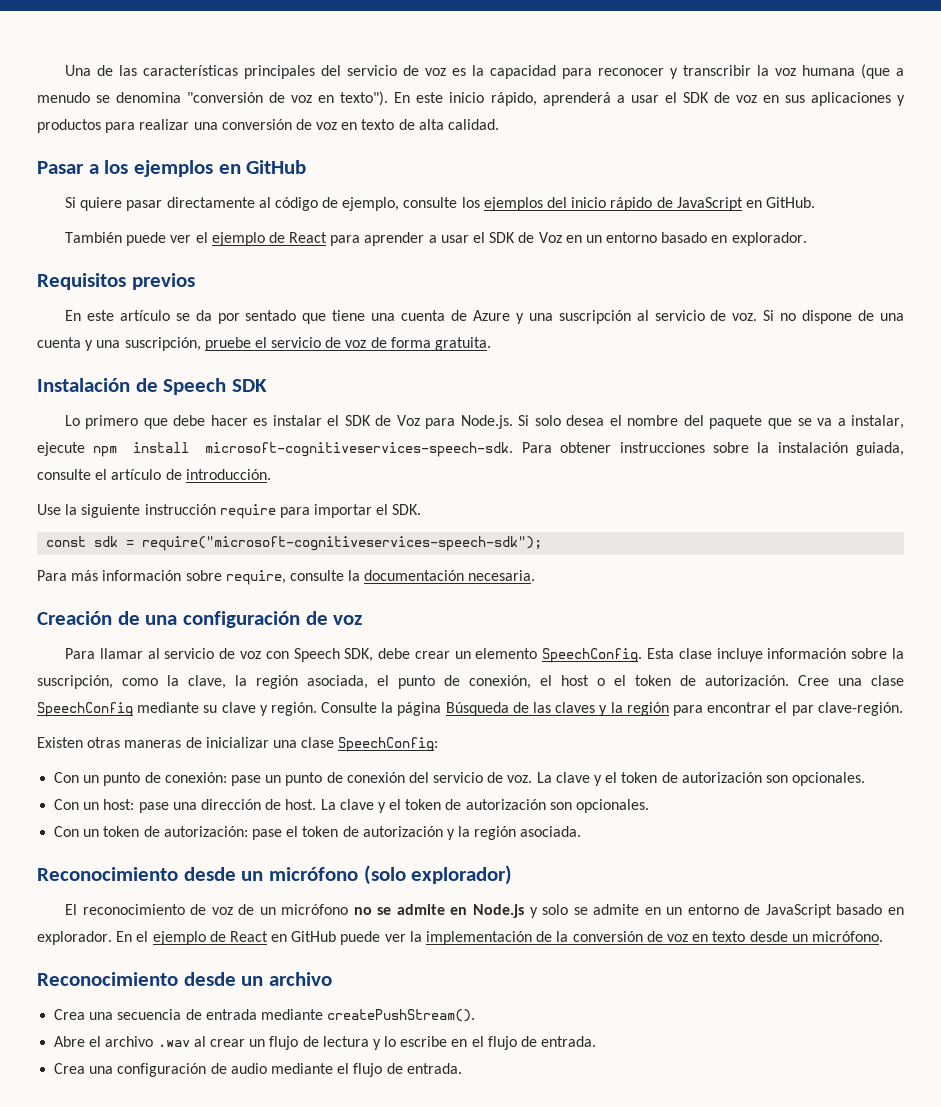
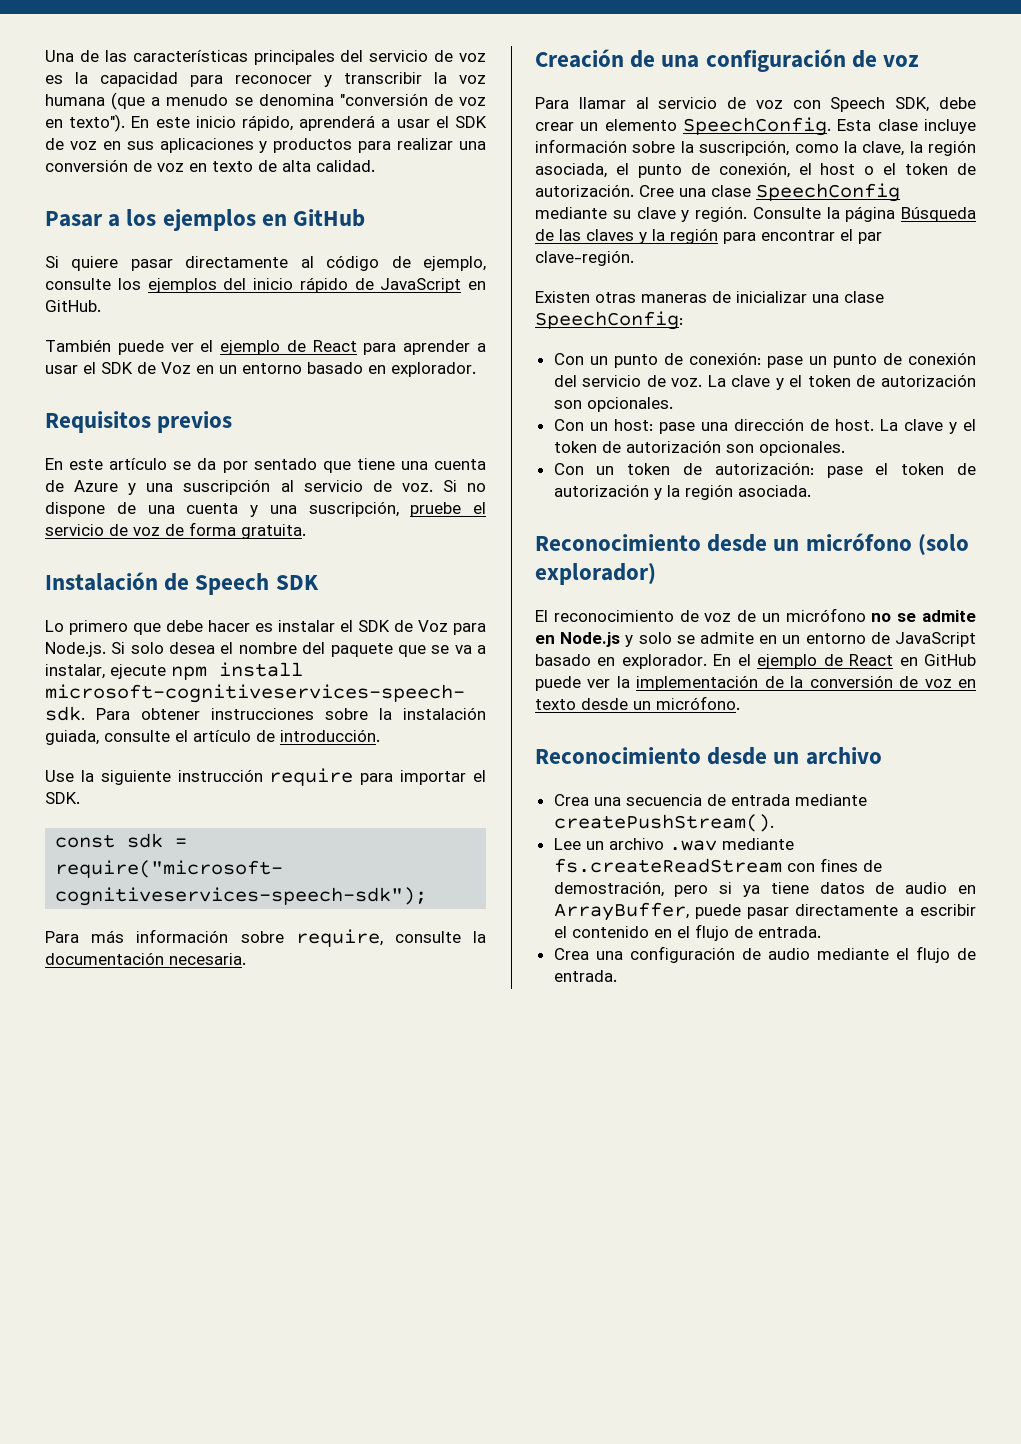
[54,1036,448,1050] Abre el archivo .wav al crear un flujo de lectura y lo escribe -> [553,838,794,851] [553,858,882,873] [553,881,976,897] [553,902,976,921] [553,926,649,938] Lee un archivo .wav mediante fs.createReadStream con fines de demostración, pero si ya tiene datos de audio en ArrayBuffer, puede pasar directamente a escribir el contenido

